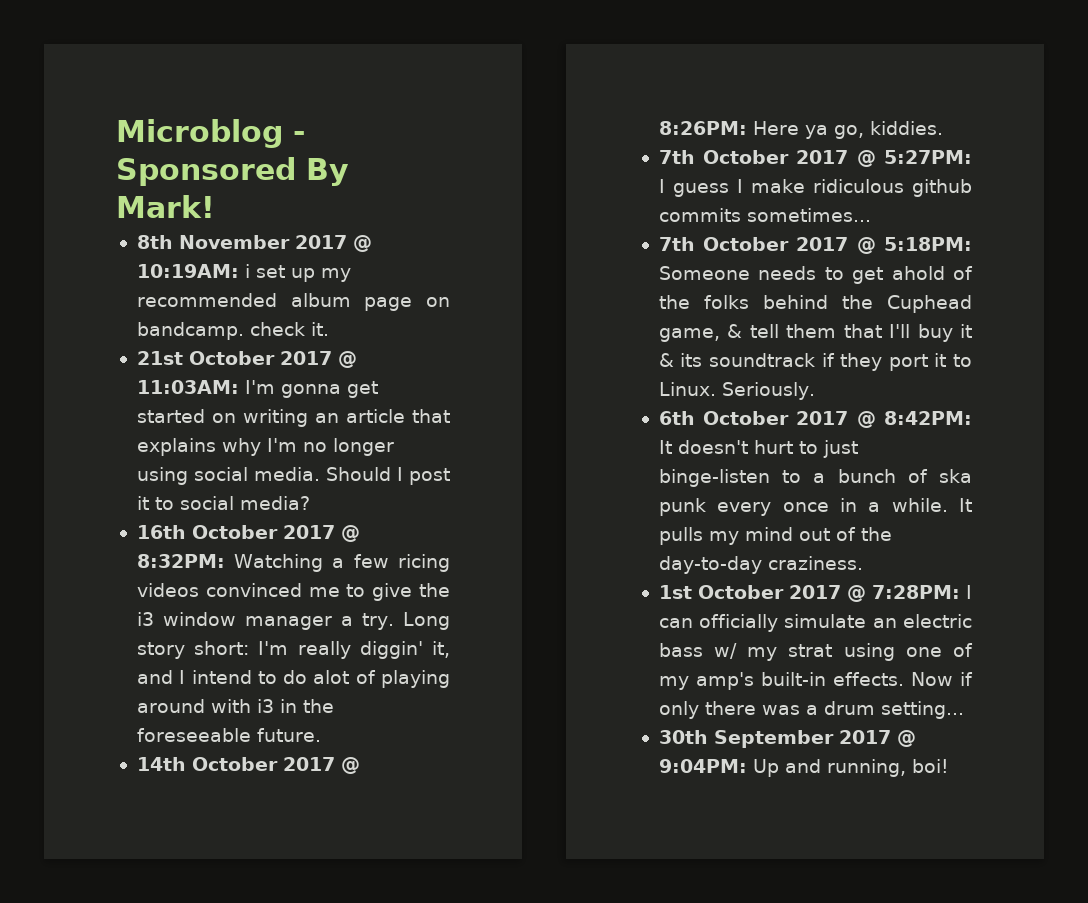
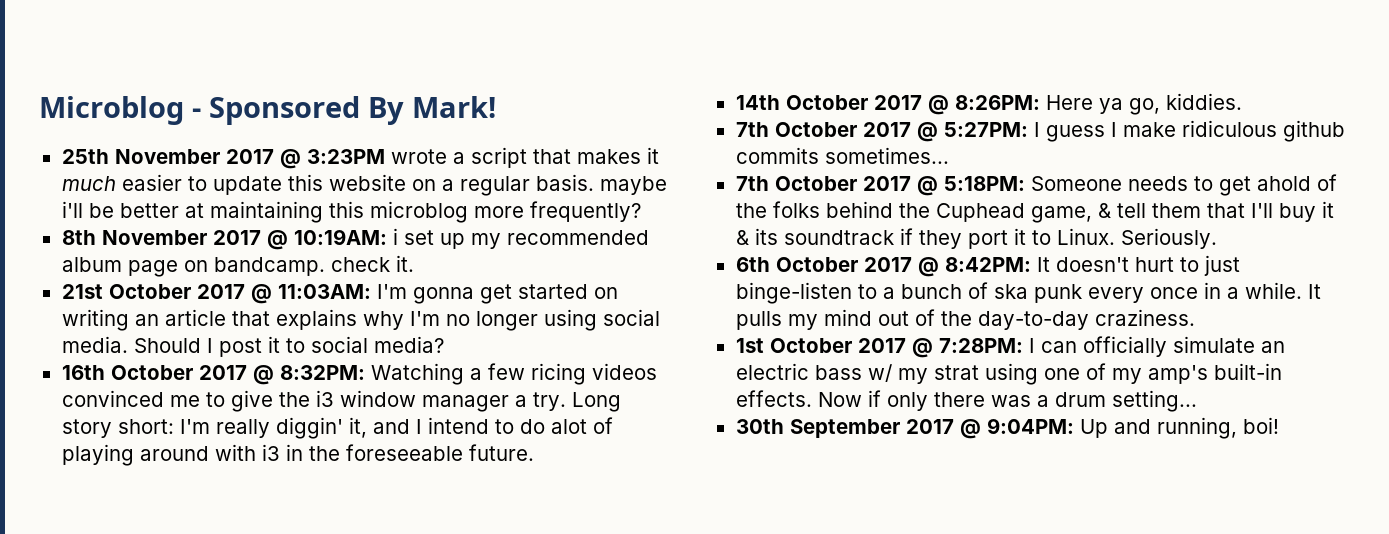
(215, 206) none -> [61,147,659,169] [61,174,667,196] [61,201,641,223] // 25th November 2017 @ 3:23PM wrote a script that makes it much easier to update this website on a regular basis. maybe i'll be better at maintaining this microblog more frequently?

